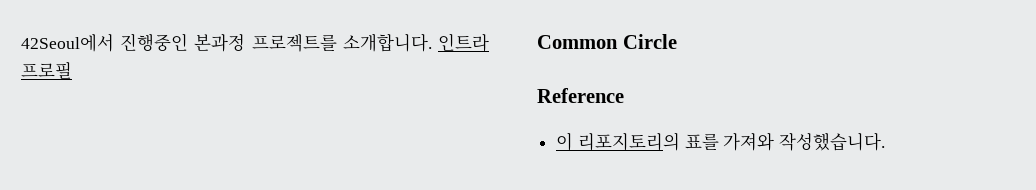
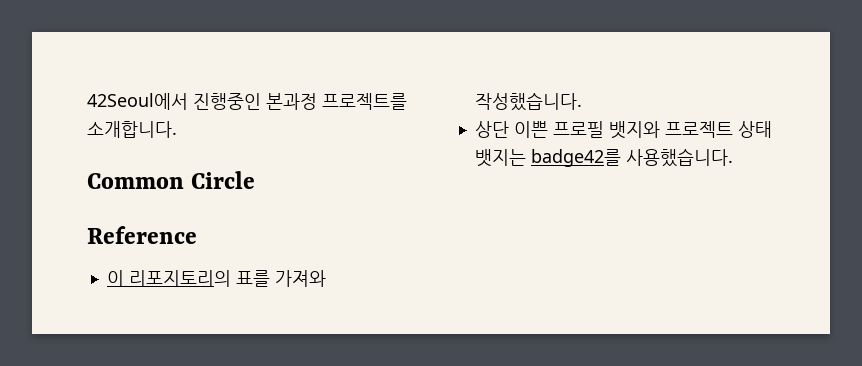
[437,33,489,52] [21,61,72,79] 인트라 프로필 -> (177, 129) none
(886, 141) none -> [474,121,772,139] [474,148,733,167] // 상단 이쁜 프로필 뱃지와 프로젝트 상태 뱃지는 badge42를 사용했습니다.

